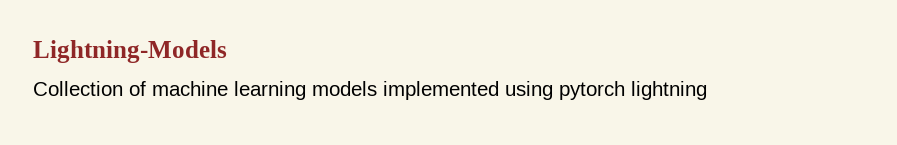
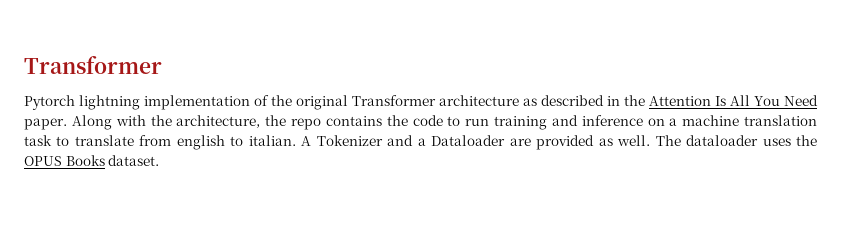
[33,40,227,63] [33,81,707,100] Lightning-Models // Collection of machine learning models implemented using pytorch lightning -> [24,56,162,74] [24,95,818,110] [24,115,818,130] [24,135,818,150] [24,155,160,166] Transformer // Pytorch lightning implementation of the original Transformer architecture as described in the Attention Is All You Need paper. Along with the architecture, the repo contains the code to run training and inference on a machine translation task to translate from english to italian. A Tokenizer and a Dataloader are provided as well. The dataloader uses the OPUS Books dataset.

